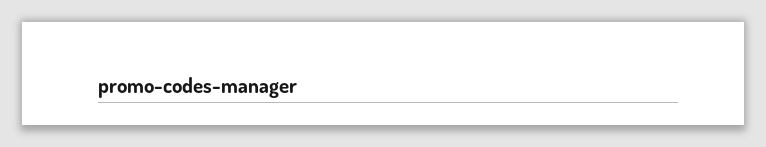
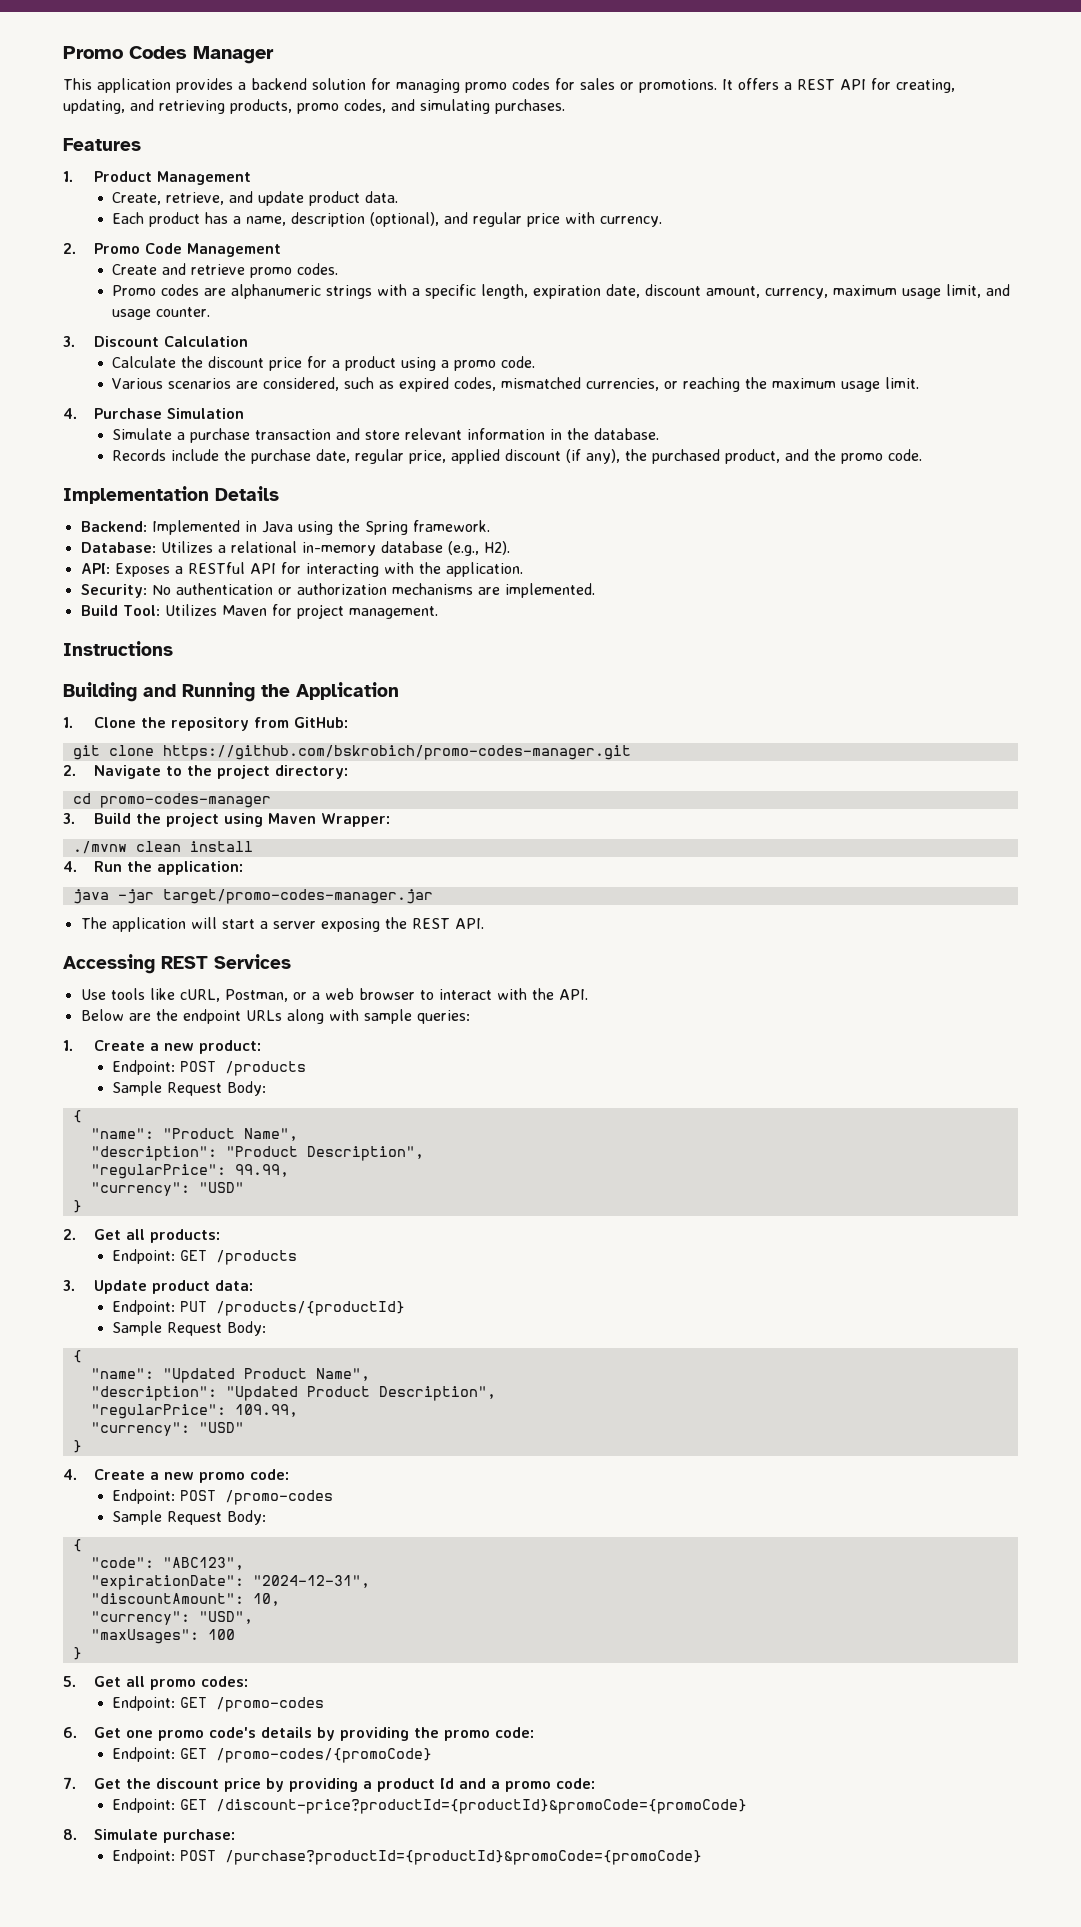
[98,77,297,98] promo-codes-manager -> [63,46,274,64] [63,78,955,93] [63,99,565,114] [63,138,141,151] [63,171,252,185] [111,191,398,206] [111,212,662,227] [63,243,282,257] [111,263,338,278] [111,284,1010,299] [111,307,210,320] [63,336,249,347] [111,356,535,371] [111,377,919,392] [63,408,245,419] [111,428,659,443] [111,449,922,464] [63,486,279,504] [80,520,490,535] [80,541,510,556] [80,562,523,577] [80,583,595,598] [80,604,438,619] [63,641,173,656] [63,682,399,702] [63,717,349,731] [72,745,631,760] [63,765,349,779] [72,793,271,808] [63,813,391,827] [72,841,253,854] [63,861,244,875] [72,889,433,904] [80,917,484,932] [63,954,291,974] [80,988,588,1002] [80,1009,470,1024] [63,1040,262,1054] [111,1060,306,1076] [111,1081,266,1096] [72,1110,82,1123] [90,1128,298,1141] [90,1146,424,1161] [90,1164,289,1179] [90,1182,244,1196] [72,1200,82,1213] [63,1229,221,1243] [111,1249,297,1265] [63,1280,254,1294] [111,1300,405,1316] [111,1321,266,1336] [72,1350,82,1363] [90,1368,370,1383] [90,1386,496,1401] [90,1404,298,1419] [90,1422,244,1436] [72,1440,82,1453] [63,1469,290,1483] [111,1489,333,1505] [111,1510,266,1525] [72,1539,82,1552] [90,1557,244,1570] [90,1575,370,1590] [90,1593,280,1606] [90,1611,253,1625] [90,1629,235,1644] [72,1647,82,1660] [63,1676,249,1690] [111,1696,324,1712] [63,1727,535,1741] [111,1747,432,1763] [63,1777,596,1792] [111,1798,747,1814] [63,1829,236,1843] [111,1849,702,1865] Promo Codes Manager // This application provides a backend solution for managing promo codes for sales or promotions. It offers a REST API for creating, updating, and retrieving products, promo codes, and simulating purchases. // Features // 1. Product Management // Create, retrieve, and update product data. // Each product has a name, description (optional), and regular price with currency. // 2. Promo Code Management // Create and retrieve promo codes. // Promo codes are alphanumeric strings with a specific length, expiration date, discount amount, currency, maximum usage limit, and usage counter. // 3. Discount Calculation // Calculate the discount price for a product using a promo code. // Various scenarios are considered, such as expired codes, mismatched currencies, or reaching the maximum usage limit. // 4. Purchase Simulation // Simulate a purchase transaction and store relevant information in the database. // Records include the purchase date, regular price, applied discount (if any), the purchased product, and the promo code. // Implementation Details // Backend: Implemented in Java using the Spring framework. // Database: Utilizes a relational in-memory database (e.g., H2). // API: Exposes a RESTful API for interacting with the application. // Security: No authentication or authorization mechanisms are implemented. // Build Tool: Utilizes Maven for project management. // Instructions // Building and Running the Application // 1. Clone the repository from GitHub: // git clone https://github.com/bskrobich/promo-codes-manager.git // 2. Navigate to the project directory: // cd promo-codes-manager // 3. Build the project using Maven Wrapper: // ./mvnw clean install // 4. Run the application: // java -jar target/promo-codes-manager.jar // The application will start a server exposing the REST API. // Accessing REST Services // Use tools like cURL, Postman, or a web browser to interact with the API. // Below are the endpoint URLs along with sample queries: // 1. Create a new product: // Endpoint: POST /products // Sample Request Body: // { // "name": "Product Name", // "description": "Product Description", // "regularPrice": 99.99, // "currency": "USD" // } // 2. Get all products: // Endpoint: GET /products // 3. Update product data: // Endpoint: PUT /products/{productId} // Sample Request Body: // { // "name": "Updated Product Name", // "description": "Updated Product Description", // "regularPrice": 109.99, // "currency": "USD" // } // 4. Create a new promo code: // Endpoint: POST /promo-codes // Sample Request Body: // { // "code": "ABC123", // "expirationDate": "2024-12-31", // "discountAmount": 10, // "currency": "USD", // "maxUsages": 100 // } // 5. Get all promo codes: // Endpoint: GET /promo-codes // 6. Get one promo code's details by providing the promo code: // Endpoint: GET /promo-codes/{promoCode} // 7. Get the discount price by providing a product Id and a promo code: // Endpoint: GET /discount-price?productId={productId}&promoCode={promoCode} // 8. Simulate purchase: // Endpoint: POST /purchase?productId={productId}&promoCode={promoCode}

